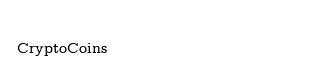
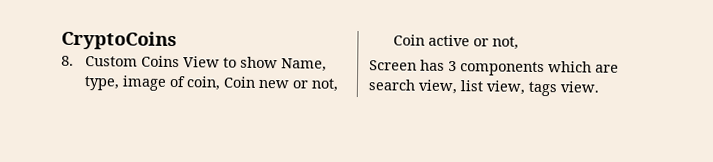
(107, 49) none -> [61,55,327,72] [83,75,339,92] [392,34,519,50] [369,59,619,77] [368,79,600,97] // 8. Custom Coins View to show Name, type, image of coin, Coin new or not, Coin active or not, // Screen has 3 components which are search view, list view, tags view.

